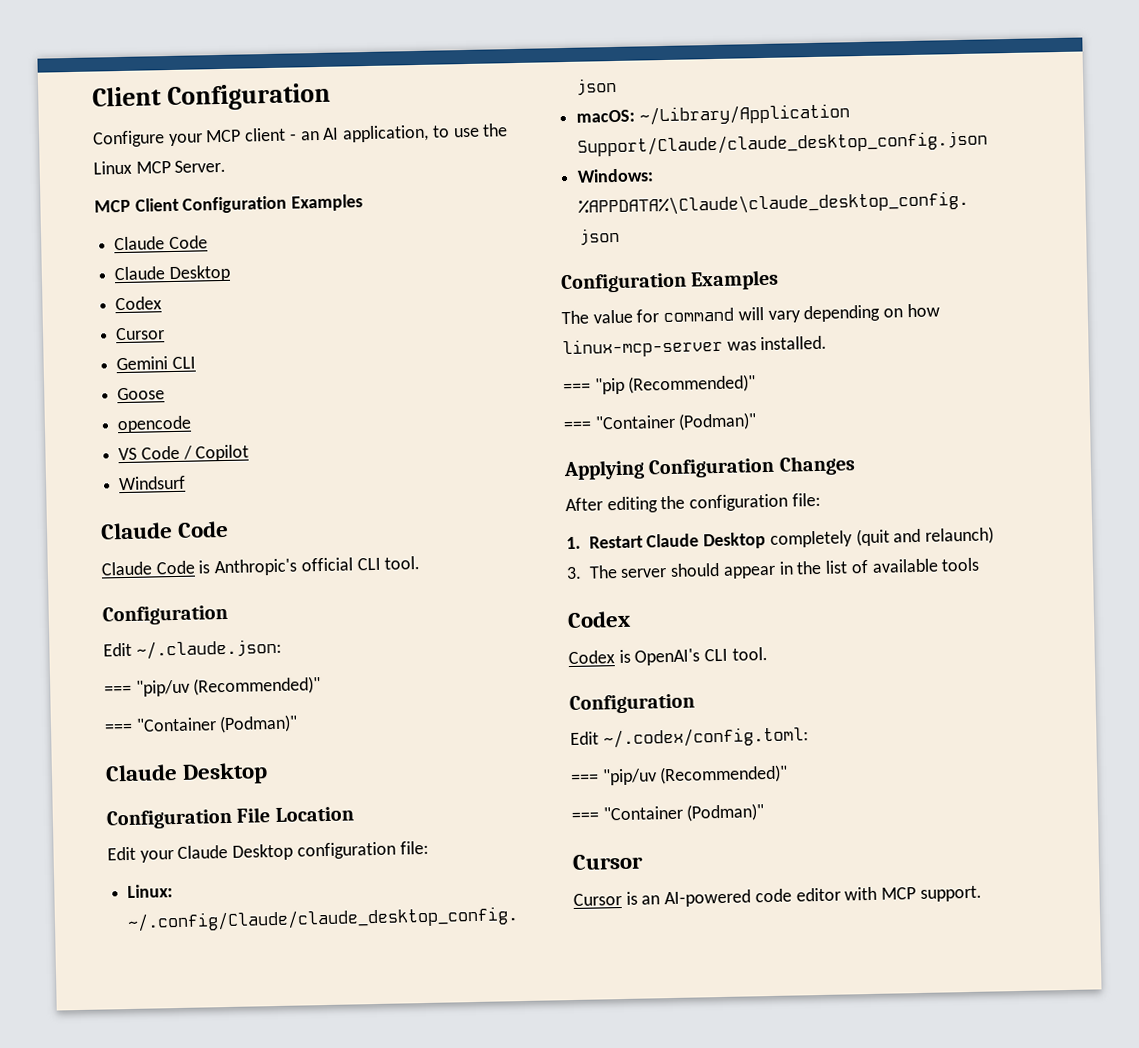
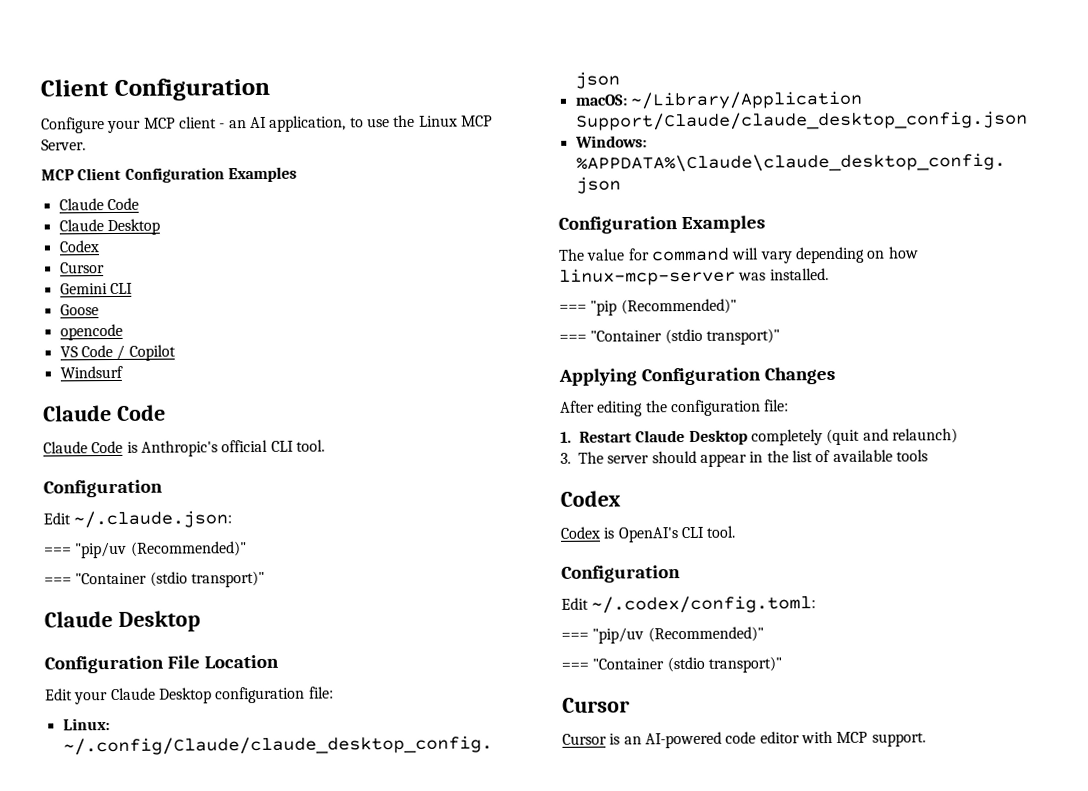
[219,714,299,734] (Podman)" -> [149,570,265,588] (stdio transport)"
[678,412,758,431] (Podman)" -> [664,328,780,345] (stdio transport)"
[686,803,766,822] (Podman)" -> [666,656,782,673] (stdio transport)"

